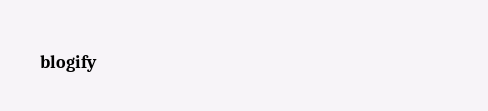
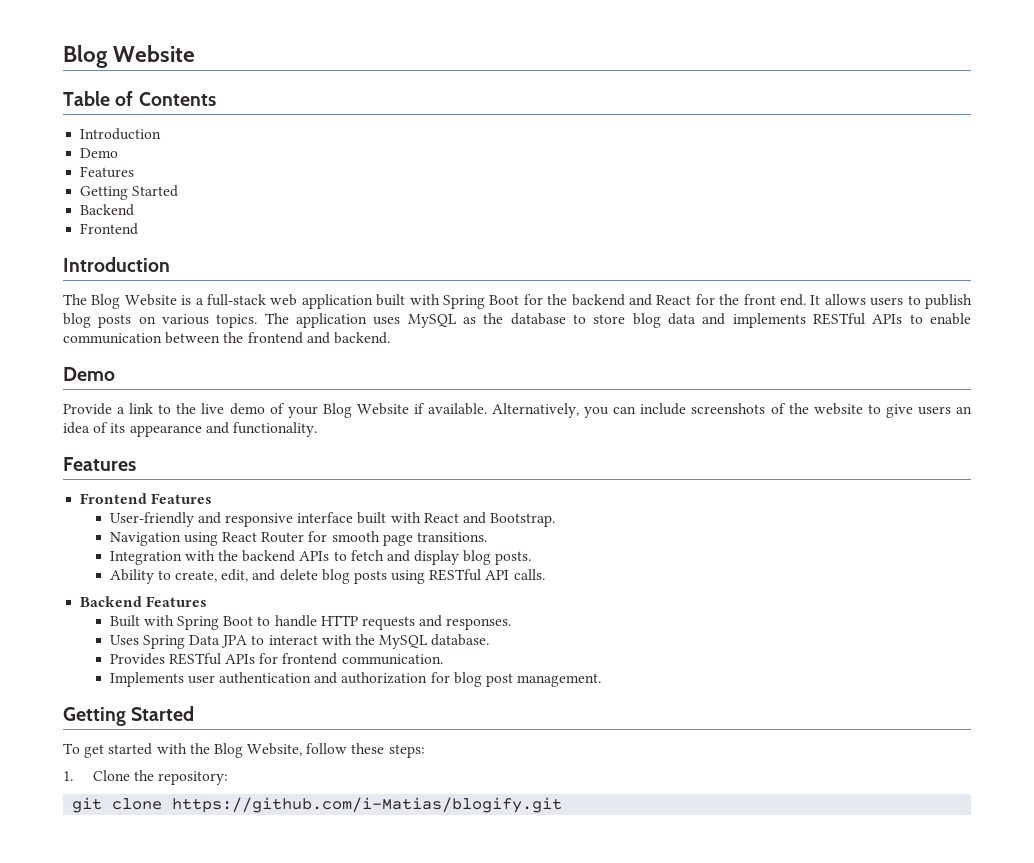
[40,55,97,72] blogify -> [63,45,196,68] [63,91,216,106] [80,128,162,140] [80,148,119,158] [80,166,135,178] [80,185,179,200] [80,204,135,216] [80,223,139,235] [63,257,170,272] [63,294,972,309] [63,313,972,328] [63,332,390,344] [63,367,115,381] [63,403,973,418] [63,422,317,437] [63,457,136,471] [80,493,213,504] [109,512,556,527] [109,531,487,546] [109,550,532,565] [109,569,545,584] [80,596,208,607] [109,615,512,630] [109,634,490,649] [109,653,443,665] [109,672,602,687] [63,706,195,726] [63,743,425,758] [63,770,228,785] [72,797,563,813] Blog Website // Table of Contents // Introduction // Demo // Features // Getting Started // Backend // Frontend // Introduction // The Blog Website is a full-stack web application built with Spring Boot for the backend and React for the front end. It allows users to publish blog posts on various topics. The application uses MySQL as the database to store blog data and implements RESTful APIs to enable communication between the frontend and backend. // Demo // Provide a link to the live demo of your Blog Website if available. Alternatively, you can include screenshots of the website to give users an idea of its appearance and functionality. // Features // Frontend Features // User-friendly and responsive interface built with React and Bootstrap. // Navigation using React Router for smooth page transitions. // Integration with the backend APIs to fetch and display blog posts. // Ability to create, edit, and delete blog posts using RESTful API calls. // Backend Features // Built with Spring Boot to handle HTTP requests and responses. // Uses Spring Data JPA to interact with the MySQL database. // Provides RESTful APIs for frontend communication. // Implements user authentication and authorization for blog post management. // Getting Started // To get started with the Blog Website, follow these steps: // 1. Clone the repository: // git clone https://github.com/i-Matias/blogify.git

